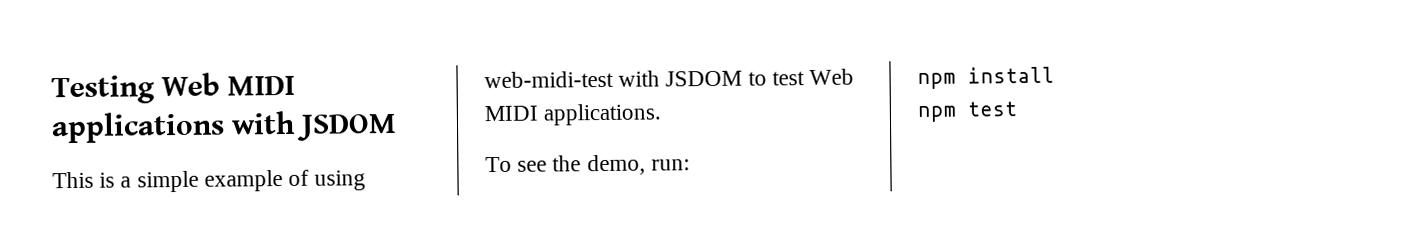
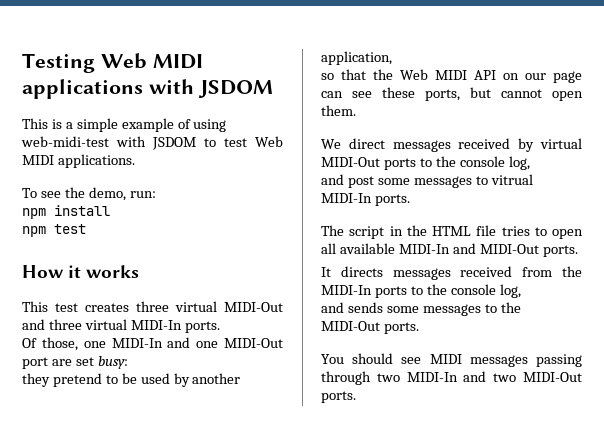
(1017, 109) none -> [22,265,140,278] [22,301,283,312] [22,319,220,333] [22,337,283,351] [22,356,128,369] [22,373,241,387] [321,51,392,65] [321,69,582,83] [321,87,583,101] [321,105,356,116] [321,138,582,152] [321,156,530,170] [321,174,533,188] [321,193,410,206] [321,225,583,239] [321,243,578,257] [321,266,582,280] [321,284,521,298] [321,302,521,316] [321,321,419,334] [321,353,582,367] [321,371,582,385] [321,391,356,403] // How it works // This test creates three virtual MIDI-Out and three virtual MIDI-In ports. // Of those, one MIDI-In and one MIDI-Out port are set busy: // they pretend to be used by another application, // so that the Web MIDI API on our page can see these ports, but cannot open them. // We direct messages received by virtual MIDI-Out ports to the console log, // and post some messages to vitrual MIDI-In ports. // The script in the HTML file tries to open all available MIDI-In and MIDI-Out ports. // It directs messages received from the MIDI-In ports to the console log, // and sends some messages to the MIDI-Out ports. // You should see MIDI messages passing through two MIDI-In and two MIDI-Out ports.

